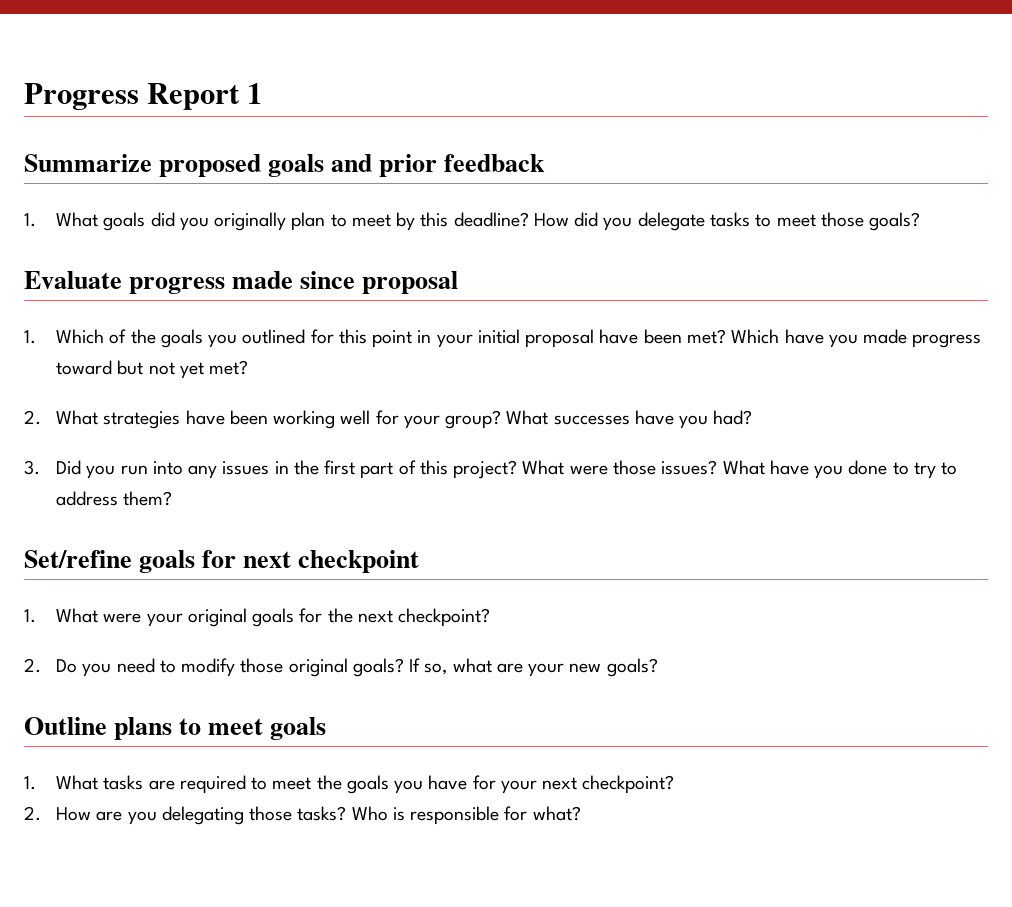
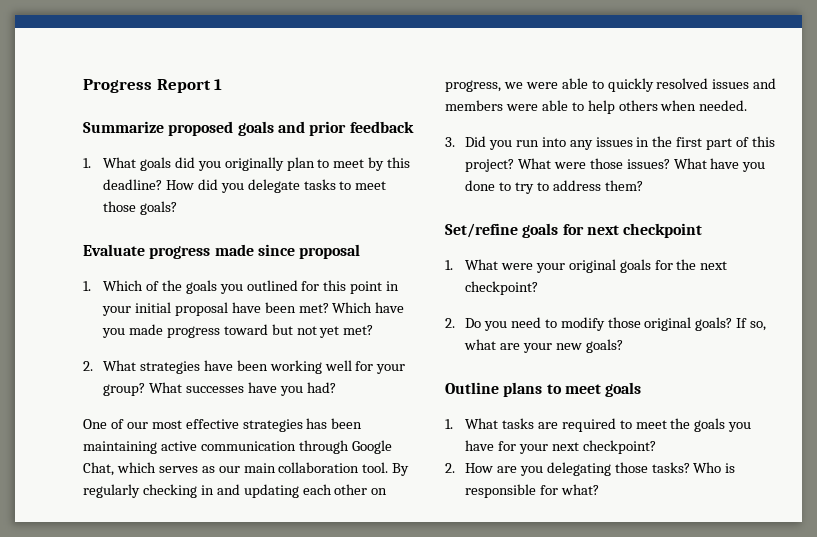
(753, 417) none -> [83,418,363,432] [83,440,392,454] [83,462,410,476] [83,484,388,498] [445,78,777,92] [445,100,748,114] // One of our most effective strategies has been maintaining active communication through Google Chat, which serves as our main collaboration tool. By regularly checking in and updating each other on progress, we were able to quickly resolved issues and members were able to help others when needed.

